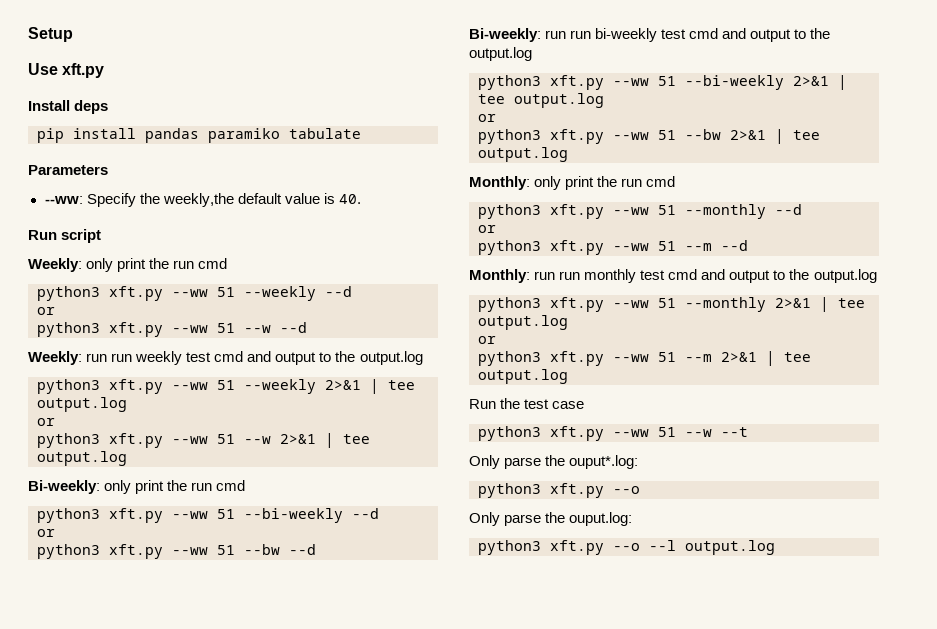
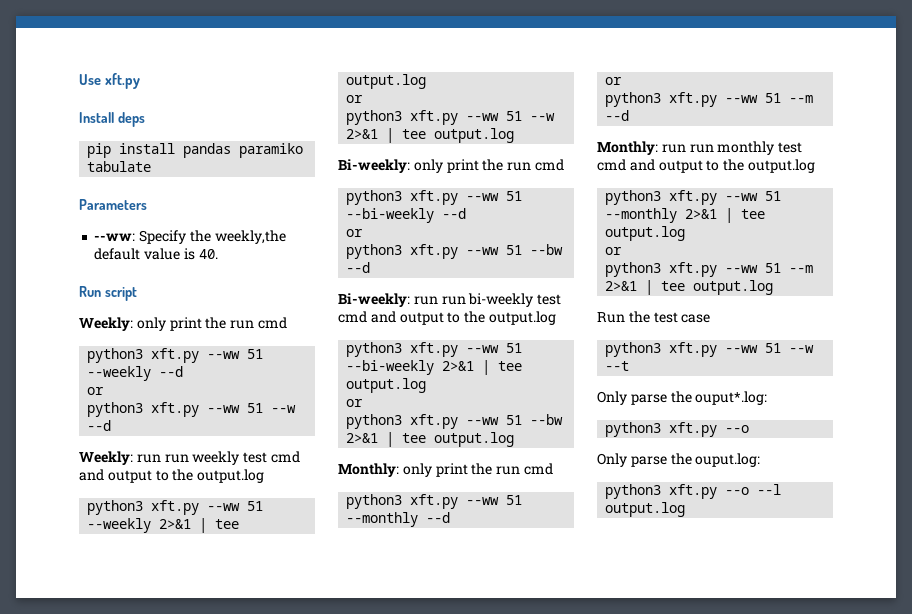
[28,27,73,42] Setup // -> (79, 79) none

